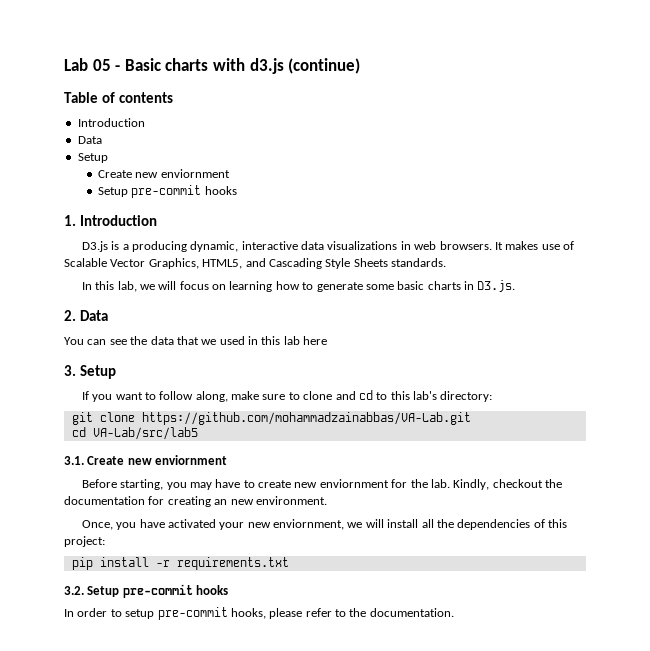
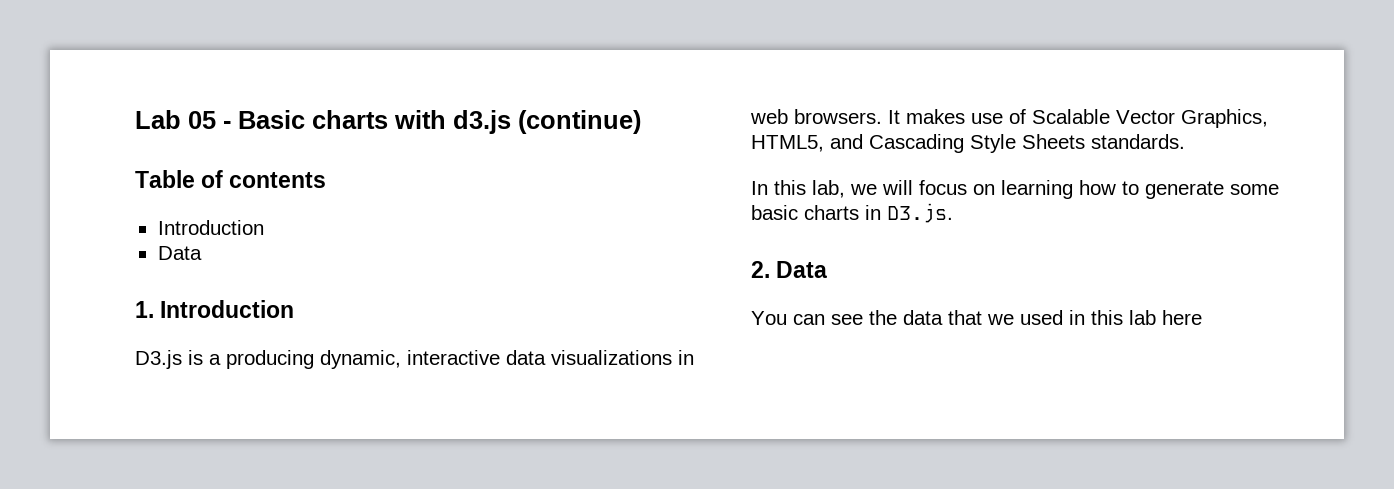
[77,153,108,163] [97,169,230,178] [97,185,237,198] // Setup // Create new enviornment // Setup pre-commit hooks -> (202, 253) none
[64,365,116,379] [81,390,493,402] [71,412,471,425] [71,427,198,440] [64,455,228,465] [81,479,562,490] [64,496,327,507] [81,519,567,530] [64,536,105,547] [71,557,289,570] [64,584,229,598] [64,607,454,620] // 3. Setup // If you want to follow along, make sure to clone and cd to this lab's directory: // git clone https://github.com/mohammadzainabbas/VA-Lab.git // cd VA-Lab/src/lab5 // 3.1. Create new enviornment // Before starting, you may have to create new enviornment for the lab. Kindly, checkout the documentation for creating an new environment. // Once, you have activated your new enviornment, we will install all the dependencies of this project: // pip install -r requirements.txt // 3.2. Setup pre-commit hooks // In order to setup pre-commit hooks, please refer to the documentation. -> (1202, 317) none

